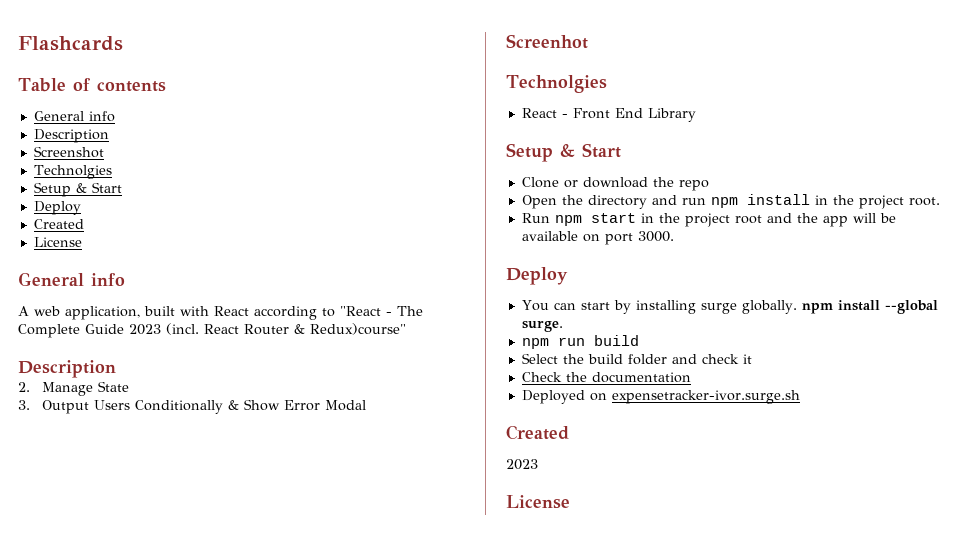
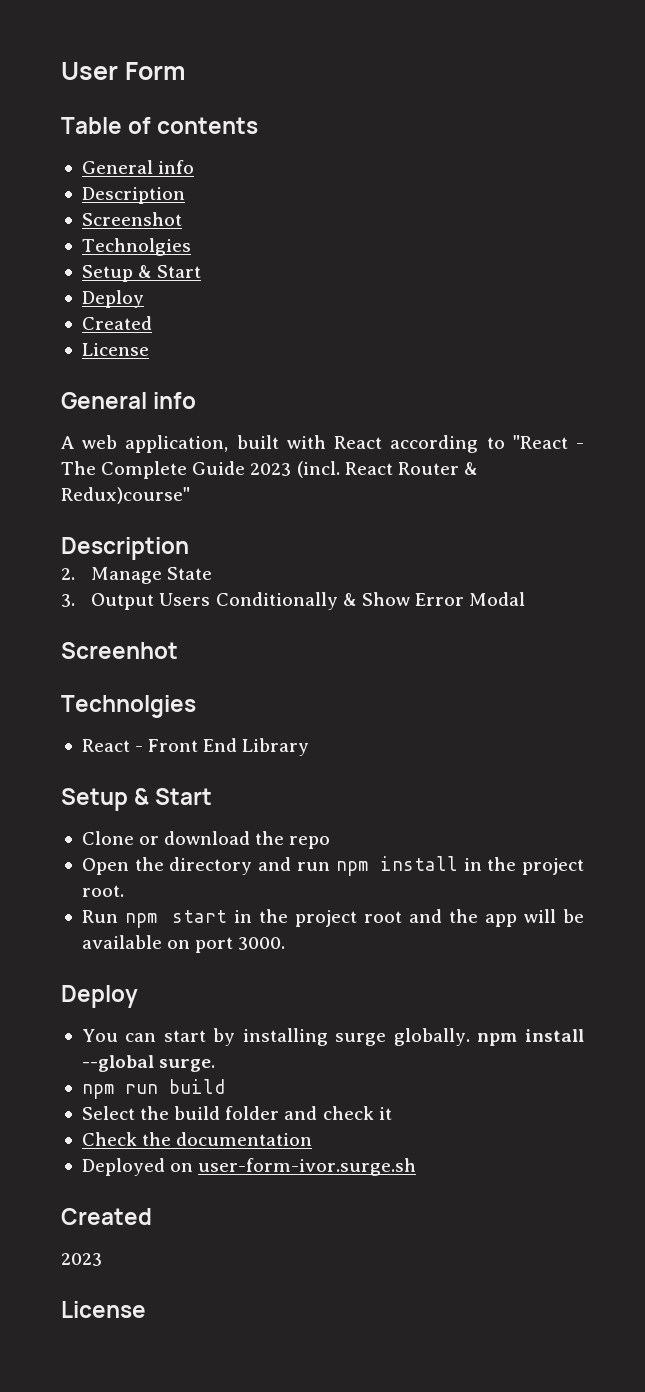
[18,36,123,51] Flashcards -> [61,62,185,80] User Form
[611,390,800,404] expensetracker-ivor.surge.sh -> [198,1158,417,1176] user-form-ivor.surge.sh

